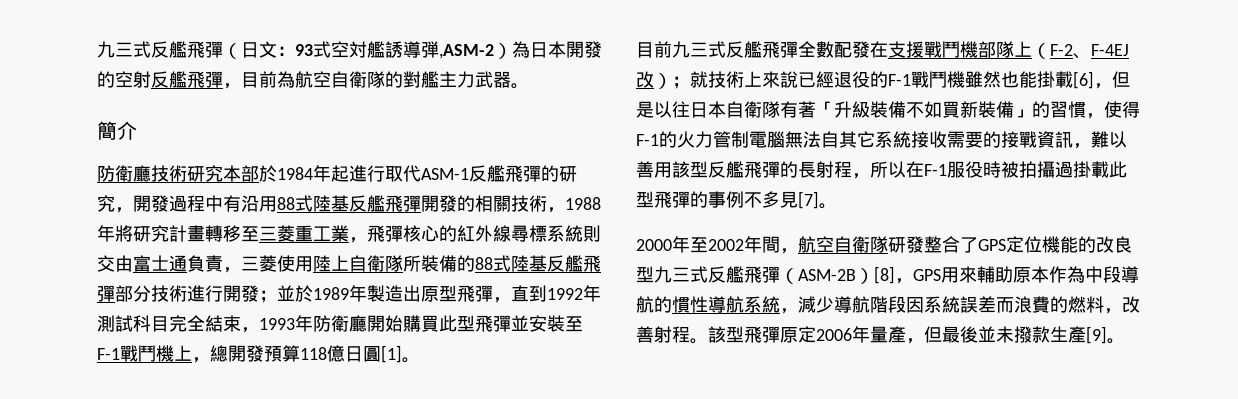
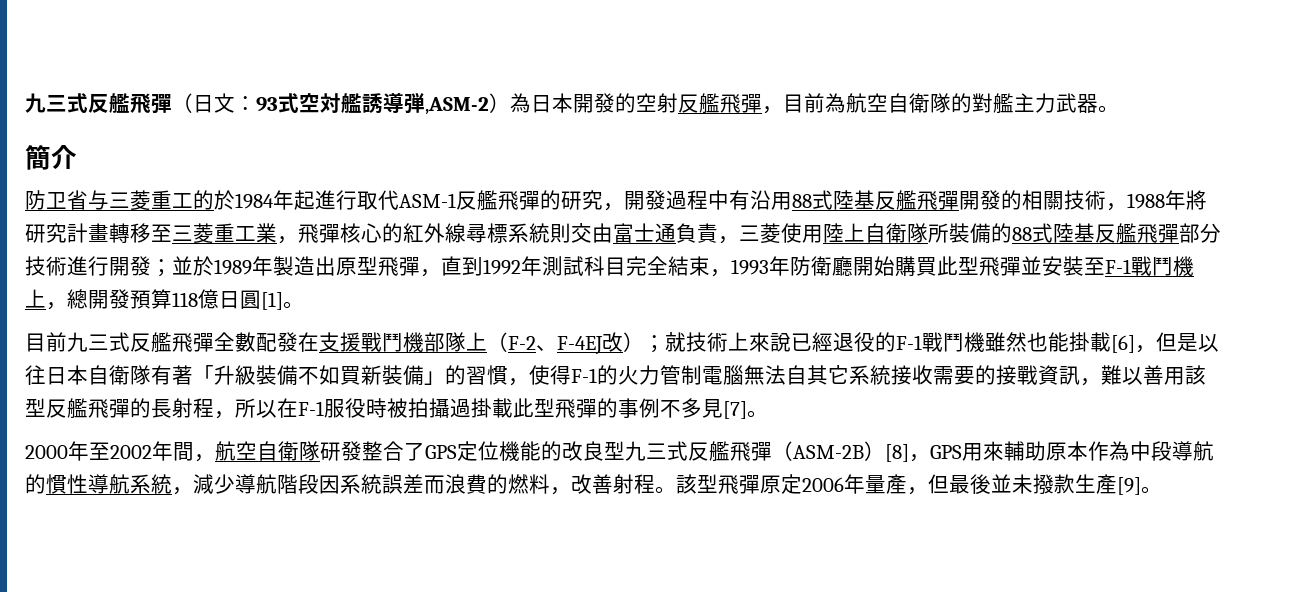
[115,165,259,182] 衛廳技術研究本部 -> [46,190,214,210] 卫省与三菱重工的

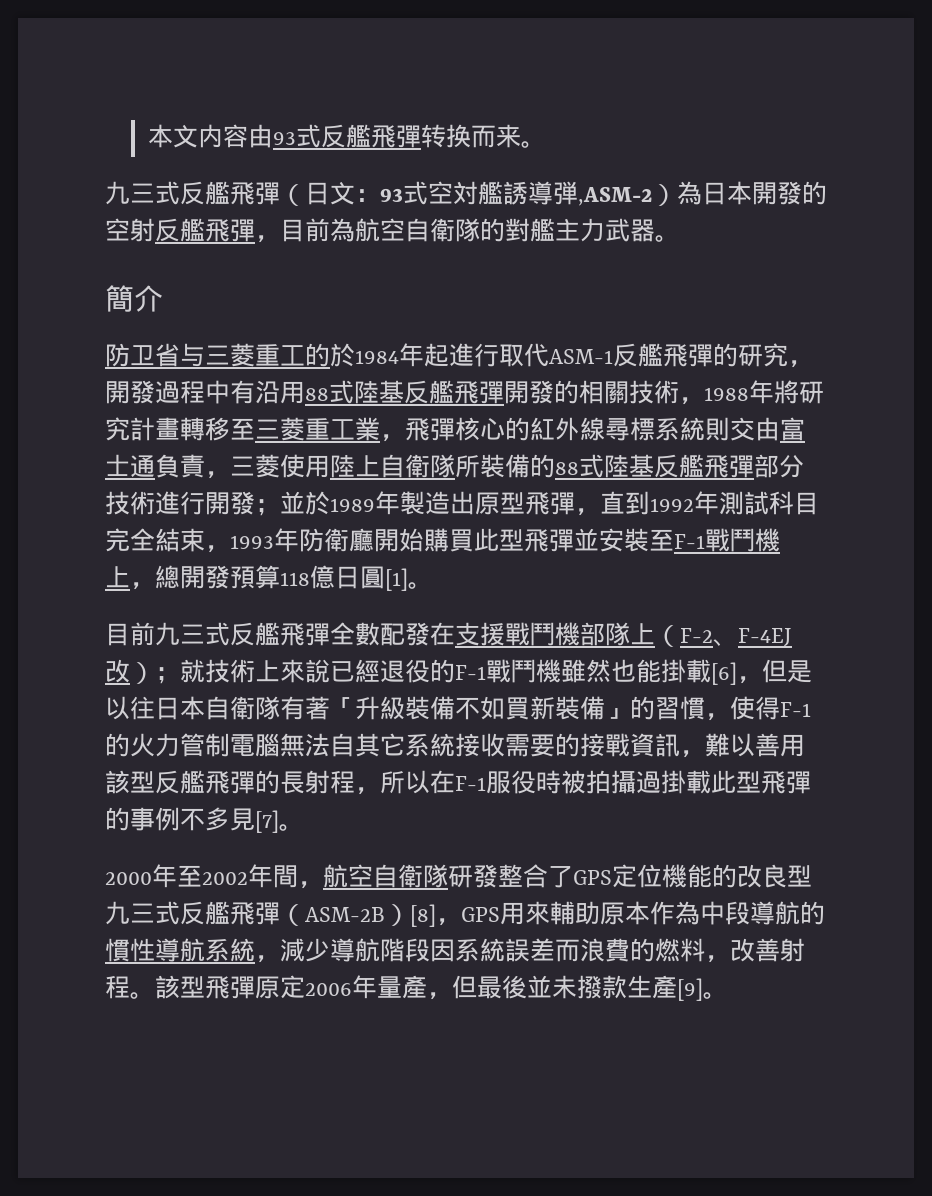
(25, 103) none -> [148,124,547,148] 本文内容由93式反艦飛彈转换而来。 //

